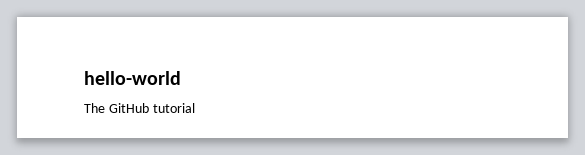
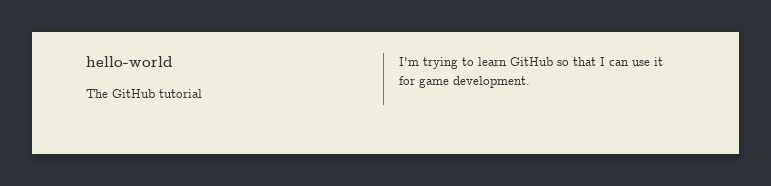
(195, 108) none -> [399,57,663,69] [399,76,530,88] // I'm trying to learn GitHub so that I can use it for game development.

